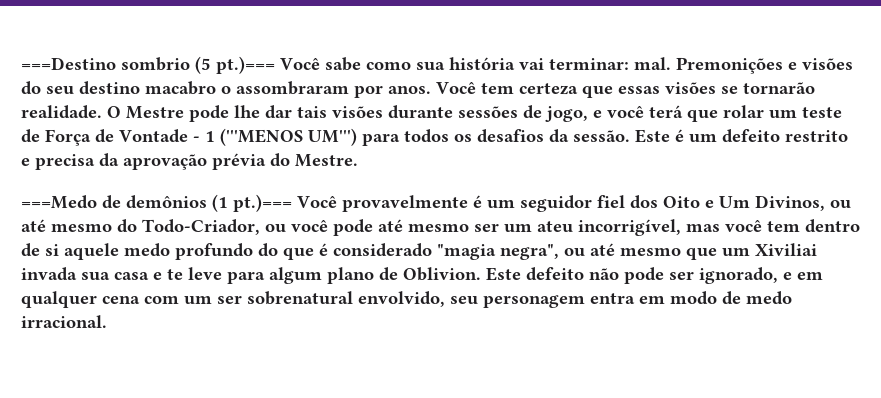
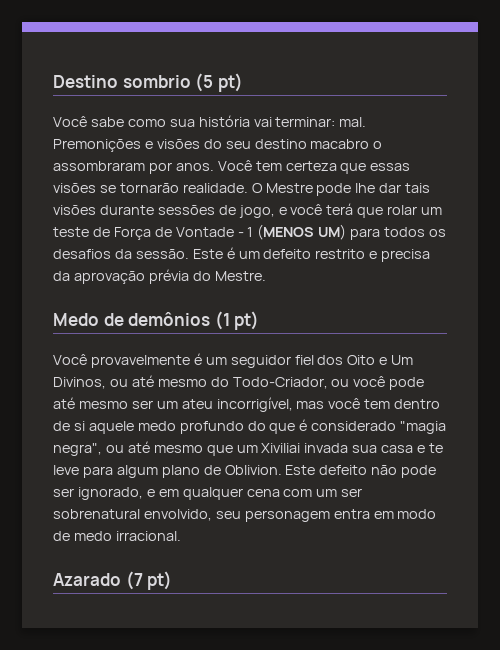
[21,57,116,70] ===Destino -> [53,75,118,88] Destino
[216,56,275,74] pt.)=== -> [217,73,243,92] pt) //
[220,128,357,146] ('''MENOS UM''') -> [257,224,347,240] (MENOS UM)
[21,195,97,209] ===Medo -> [53,313,99,326] Medo
[233,194,292,212] pt.)=== -> [234,311,260,330] pt) //
(107, 321) none -> [53,571,173,590] // Azarado (7 pt)

